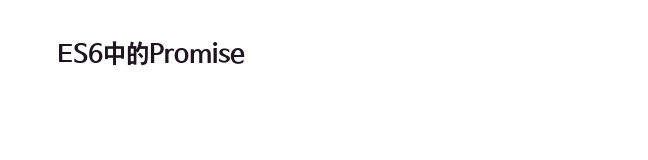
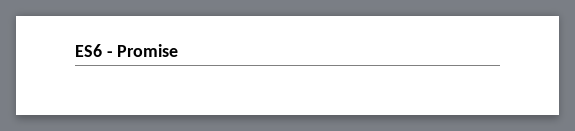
[103,41,149,66] 中的 -> [106,51,113,57] -

